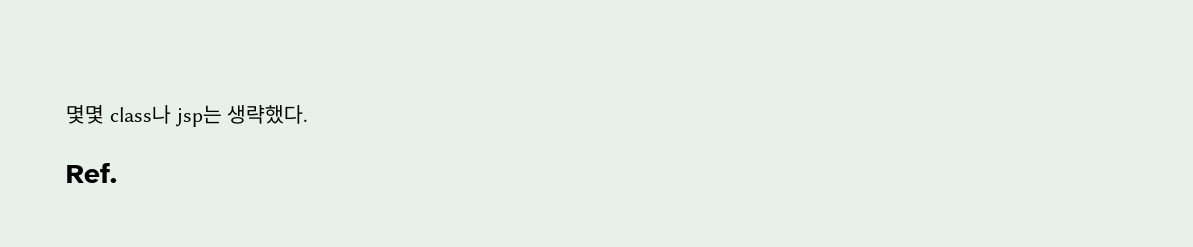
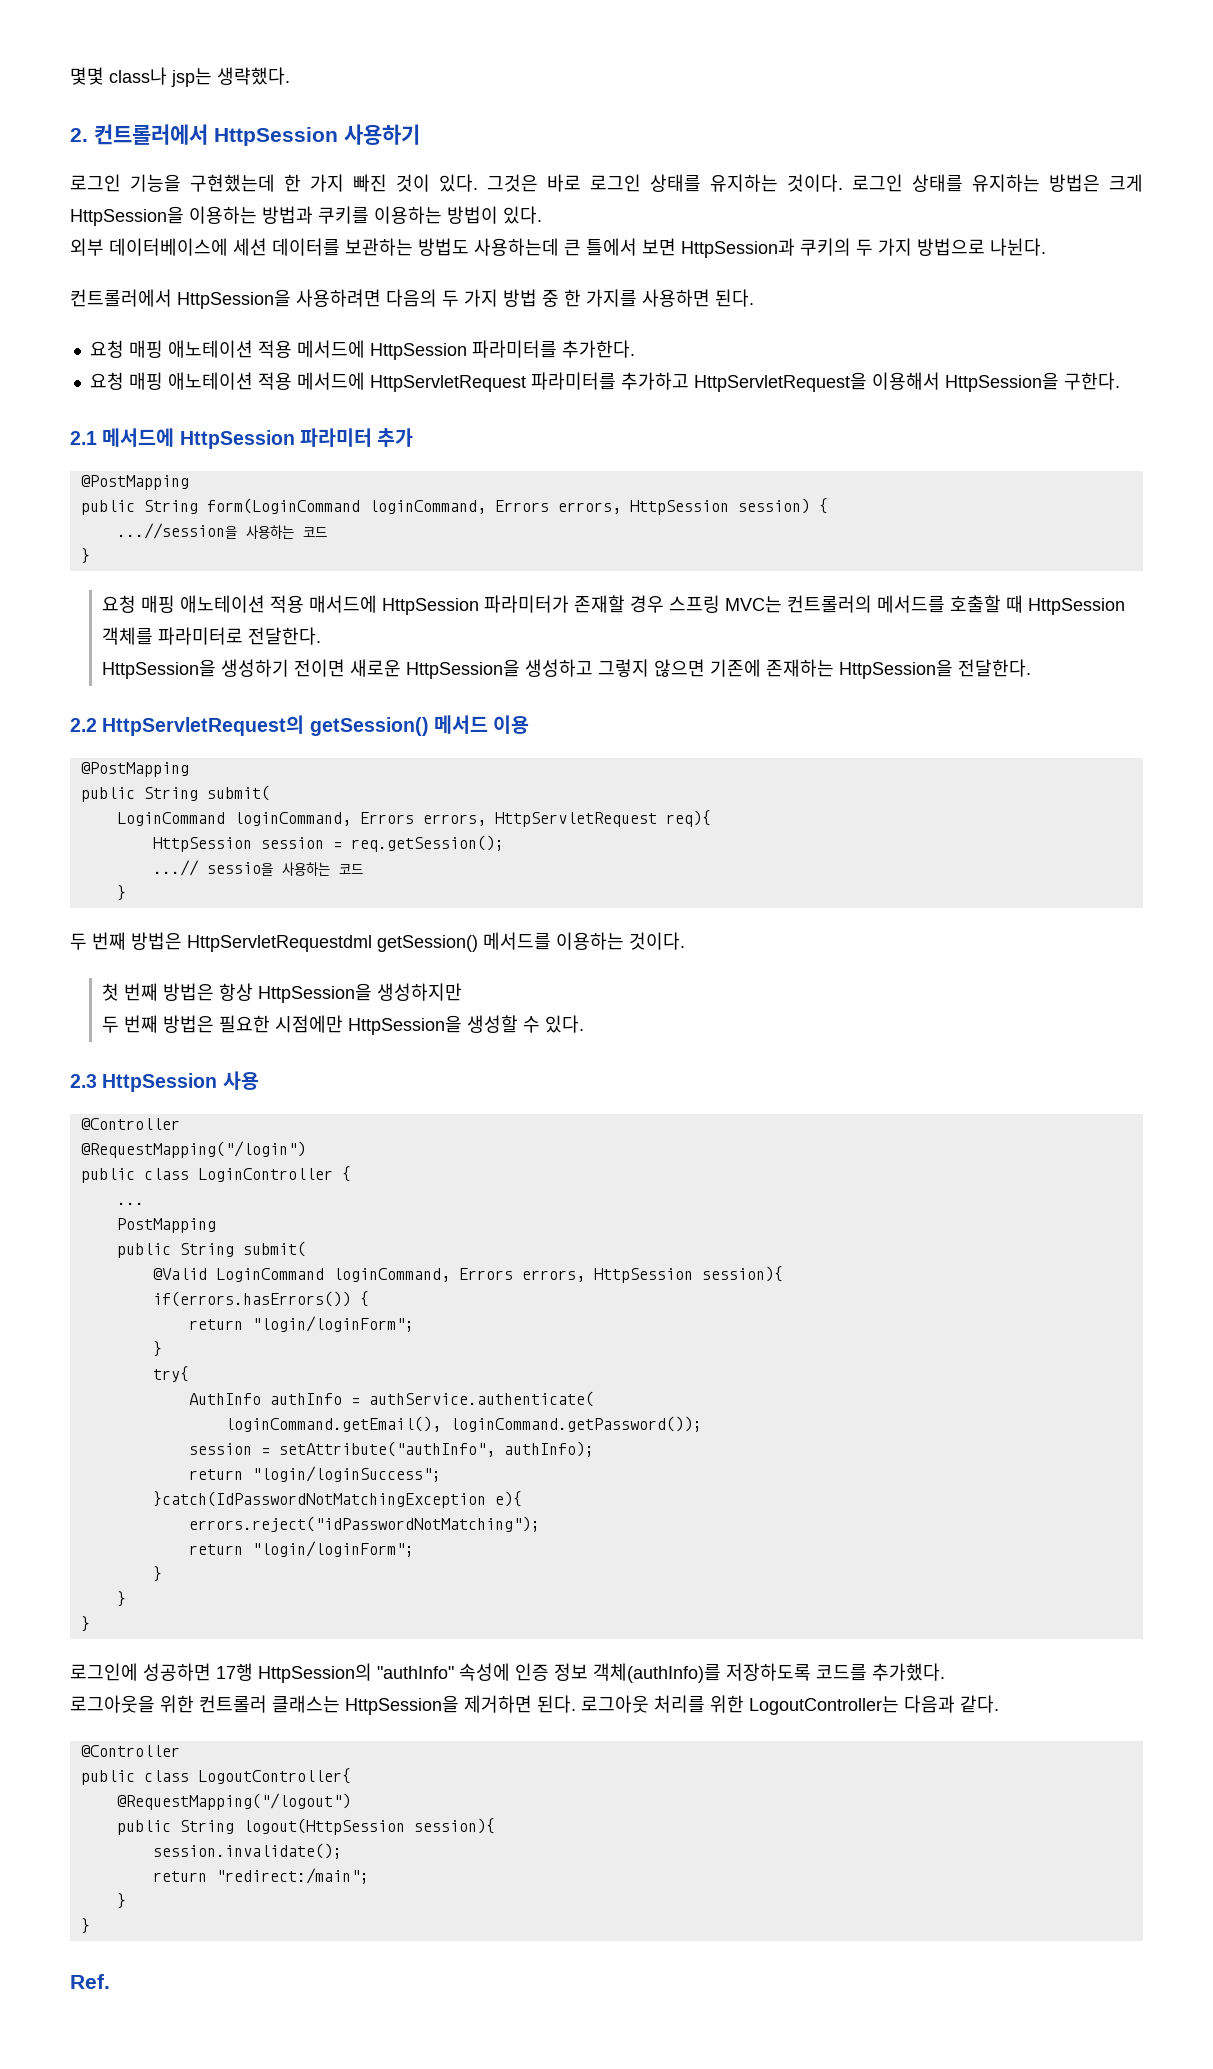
(309, 114) none -> [70,124,420,146] [70,174,1143,192] [70,206,542,226] [70,238,1046,258] [70,289,754,309] [89,340,635,360] [89,372,1120,392] [70,428,414,449] [80,475,189,490] [80,498,828,515] [116,523,327,539] [80,548,90,564] [101,595,1125,615] [101,627,321,645] [101,659,1031,679] [70,715,530,736] [80,762,189,777] [80,785,270,802] [116,810,711,827] [152,835,504,852] [152,860,363,876] [116,885,126,901] [70,932,685,952] [101,983,462,1003] [101,1015,584,1035] [70,1071,259,1092] [80,1118,180,1130] [80,1141,306,1158] [80,1166,351,1183] [116,1202,144,1205] [116,1218,216,1233] [116,1241,306,1258] [152,1266,783,1283] [152,1291,369,1307] [188,1316,414,1332] [152,1341,162,1357] [152,1366,189,1382] [188,1391,594,1407] [224,1416,702,1432] [188,1441,594,1457] [188,1466,441,1482] [152,1491,522,1508] [188,1516,540,1532] [188,1541,414,1557] [152,1566,162,1582] [116,1591,126,1607] [80,1616,90,1632] [70,1663,945,1683] [70,1695,999,1715] [80,1745,180,1757] [80,1768,351,1785] [116,1793,351,1810] [116,1818,495,1835] [152,1843,342,1859] [152,1868,369,1884] [116,1893,126,1909] [80,1918,90,1934] // 2. 컨트롤러에서 HttpSession 사용하기 // 로그인 기능을 구현했는데 한 가지 빠진 것이 있다. 그것은 바로 로그인 상태를 유지하는 것이다. 로그인 상태를 유지하는 방법은 크게 HttpSession을 이용하는 방법과 쿠키를 이용하는 방법이 있다. // 외부 데이터베이스에 세션 데이터를 보관하는 방법도 사용하는데 큰 틀에서 보면 HttpSession과 쿠키의 두 가지 방법으로 나뉜다. // 컨트롤러에서 HttpSession을 사용하려면 다음의 두 가지 방법 중 한 가지를 사용하면 된다. // 요청 매핑 애노테이션 적용 메서드에 HttpSession 파라미터를 추가한다. // 요청 매핑 애노테이션 적용 메서드에 HttpServletRequest 파라미터를 추가하고 HttpServletRequest을 이용해서 HttpSession을 구한다. // 2.1 메서드에 HttpSession 파라미터 추가 // @PostMapping // public String form(LoginCommand loginCommand, Errors errors, HttpSession session) { // ...//session을 사용하는 코드 // } // 요청 매핑 애노테이션 적용 매서드에 HttpSession 파라미터가 존재할 경우 스프링 MVC는 컨트롤러의 메서드를 호출할 때 HttpSession 객체를 파라미터로 전달한다. // HttpSession을 생성하기 전이면 새로운 HttpSession을 생성하고 그렇지 않으면 기존에 존재하는 HttpSession을 전달한다. // 2.2 HttpServletRequest의 getSession() 메서드 이용 // @PostMapping // public String submit( // LoginCommand loginCommand, Errors errors, HttpServletRequest req){ // HttpSession session = req.getSession(); // ...// sessio을 사용하는 코드 // } // 두 번째 방법은 HttpServletRequestdml getSession() 메서드를 이용하는 것이다. // 첫 번째 방법은 항상 HttpSession을 생성하지만 // 두 번째 방법은 필요한 시점에만 HttpSession을 생성할 수 있다. // 2.3 HttpSession 사용 // @Controller // @RequestMapping("/login") // public class LoginController { // ... // PostMapping // public String submit( // @Valid LoginCommand loginCommand, Errors errors, HttpSession session){ // if(errors.hasErrors()) { // return "login/loginForm"; // } // try{ // AuthInfo authInfo = authService.authenticate( // loginCommand.getEmail(), loginCommand.getPassword()); // session = setAttribute("authInfo", authInfo); // return "login/loginSuccess"; // }catch(IdPasswordNotMatchingException e){ // errors.reject("idPasswordNotMatching"); // return "login/loginForm"; // } // } // } // 로그인에 성공하면 17행 HttpSession의 "authInfo" 속성에 인증 정보 객체(authInfo)를 저장하도록 코드를 추가했다. // 로그아웃을 위한 컨트롤러 클래스는 HttpSession을 제거하면 된다. 로그아웃 처리를 위한 LogoutController는 다음과 같다. // @Controller // public class LogoutController{ // @RequestMapping("/logout") // public String logout(HttpSession session){ // session.invalidate(); // return "redirect:/main"; // } // }

